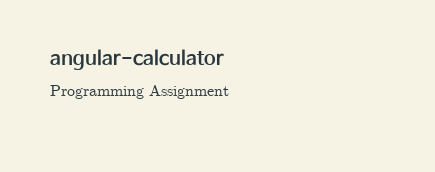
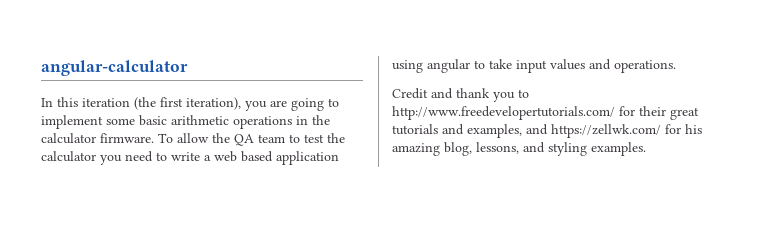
[50,85,229,99] Programming Assignment -> [41,97,339,111] [41,115,330,129] [41,133,345,146] [41,151,339,165] [392,59,676,73] [392,88,529,102] [392,106,699,120] [392,124,702,138] [392,142,646,156] In this iteration (the first iteration), you are going to implement some basic arithmetic operations in the calculator firmware. To allow the QA team to test the calculator you need to write a web based application using angular to take input values and operations. // Credit and thank you to http://www.freedevelopertutorials.com/ for their great tutorials and examples, and https://zellwk.com/ for his amazing blog, lessons, and styling examples.

